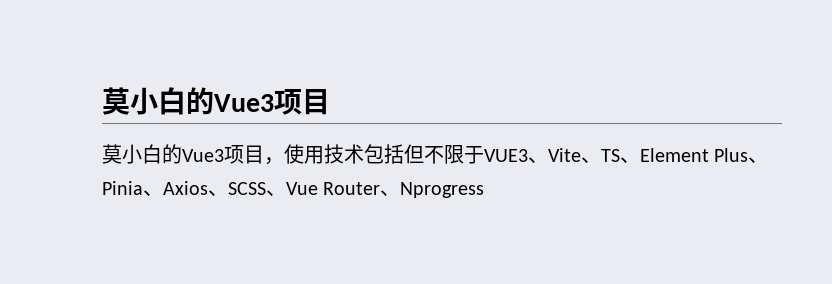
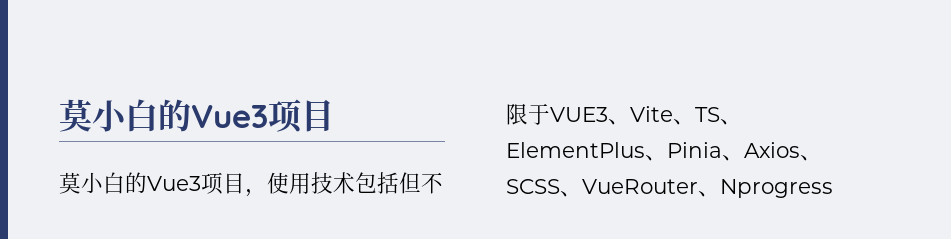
[640,148,749,162] Element Plus -> [506,142,645,158] ElementPlus
[286,182,381,195] Vue Router -> [582,179,698,194] VueRouter

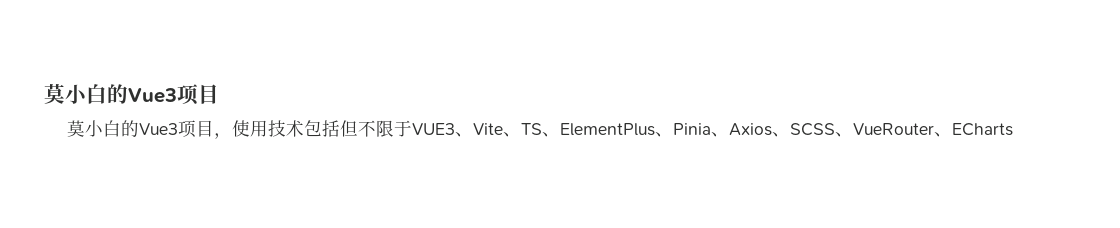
[720,179,833,198] Nprogress -> [952,123,1014,136] ECharts

